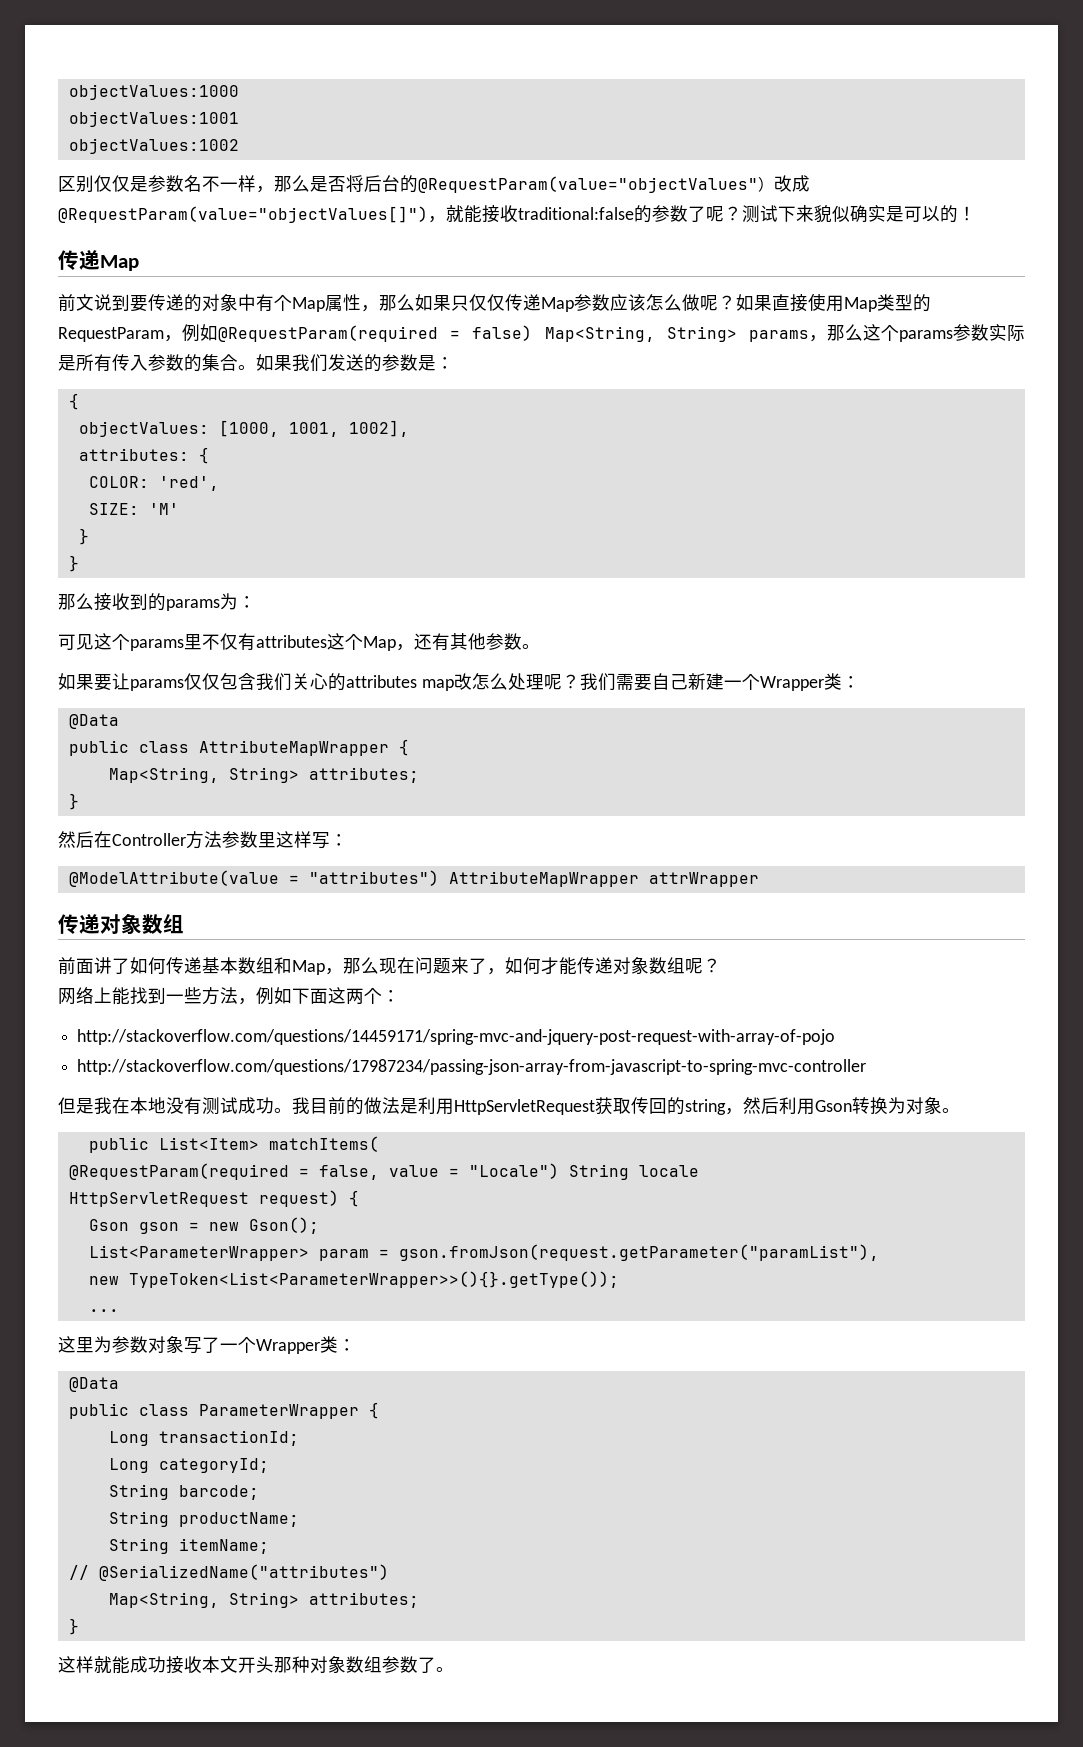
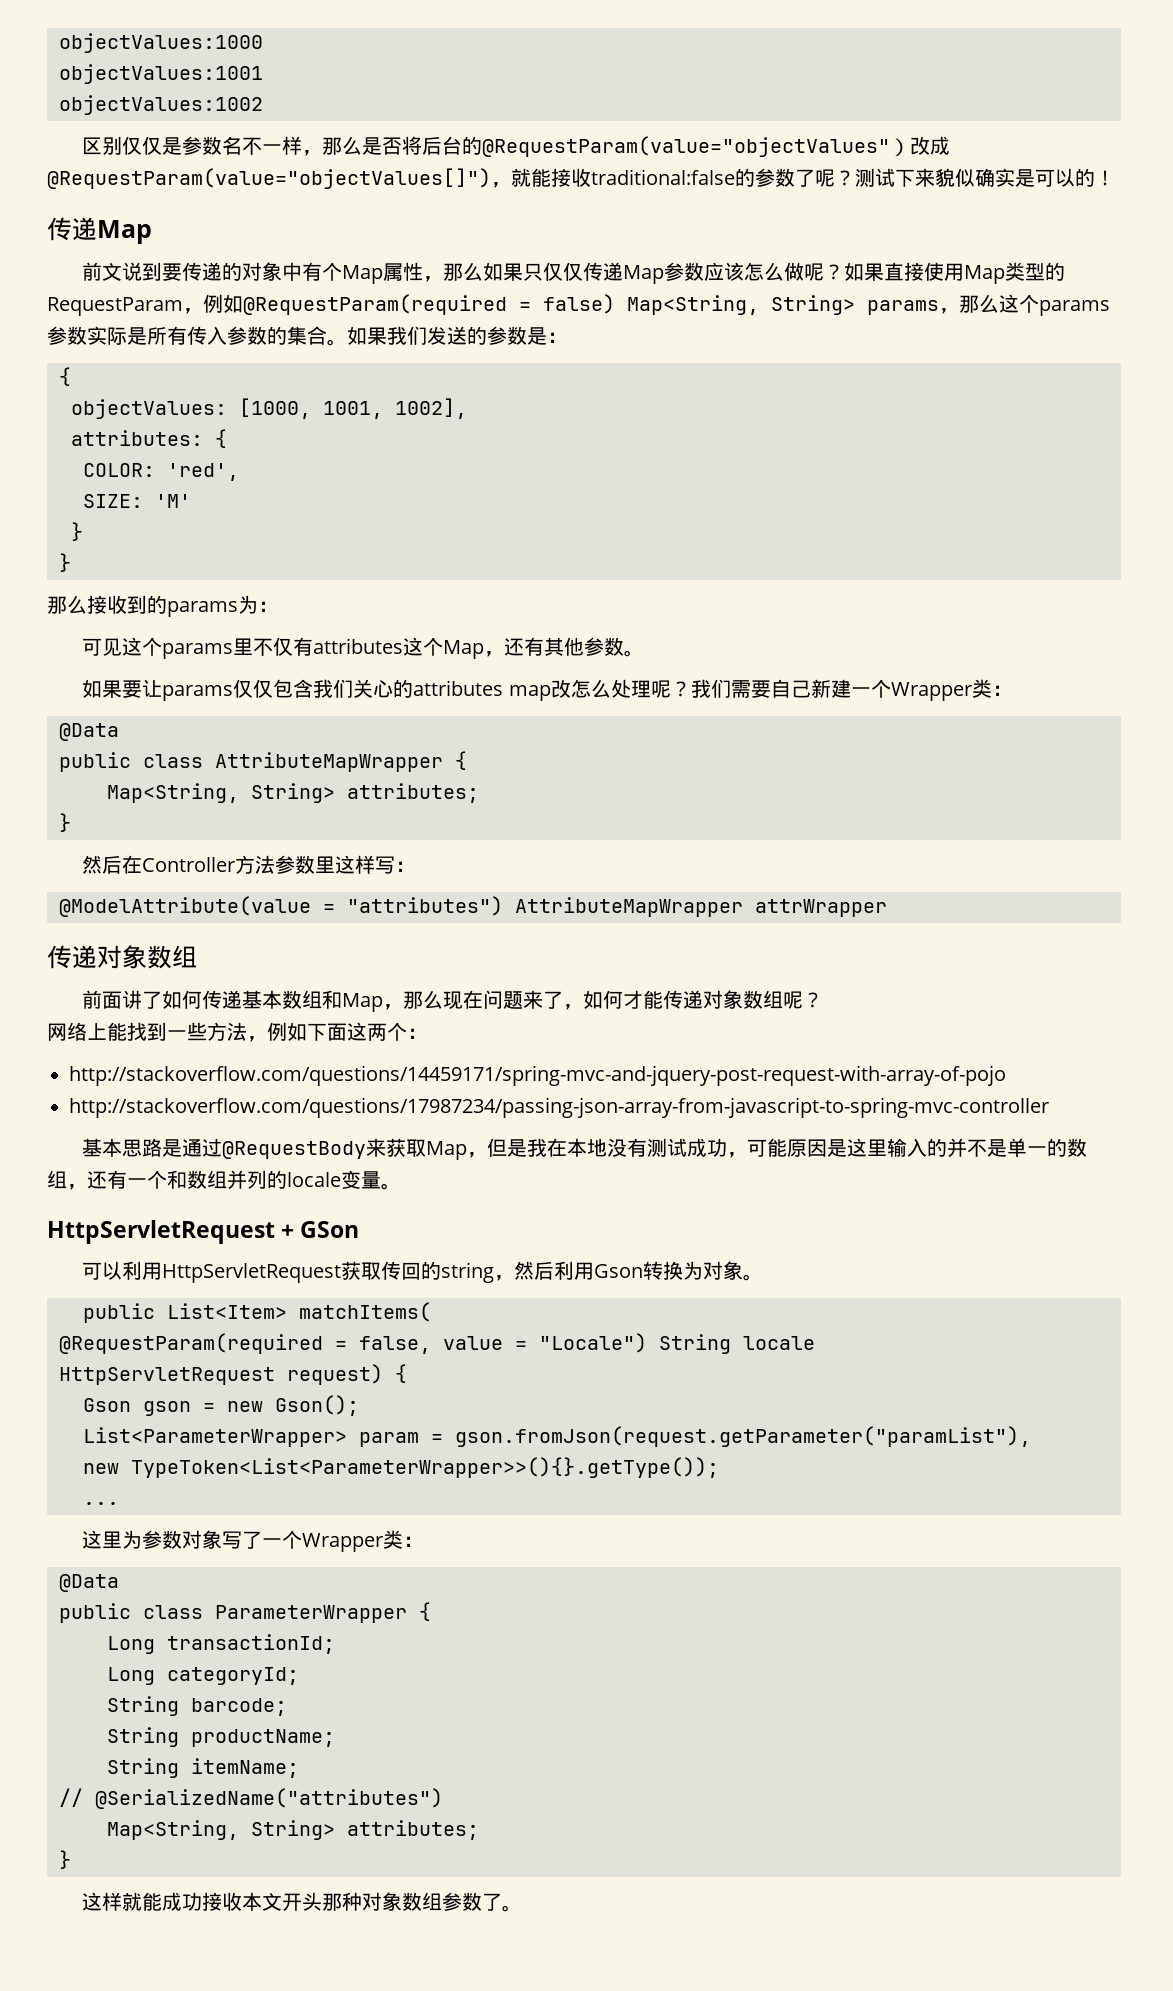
(867, 1067) none -> [82,1138,488,1160] 基本思路是通过@RequestBody来获取Map，
[274,1097,418,1115] 。我目前的做法是 -> [727,1138,1088,1158] [47,1170,401,1190] [47,1220,360,1244] [82,1261,123,1280] ，可能原因是这里输入的并不是单一的数组，还有一个和数组并列的locale变量。 // HttpServletRequest + GSon // 可以

